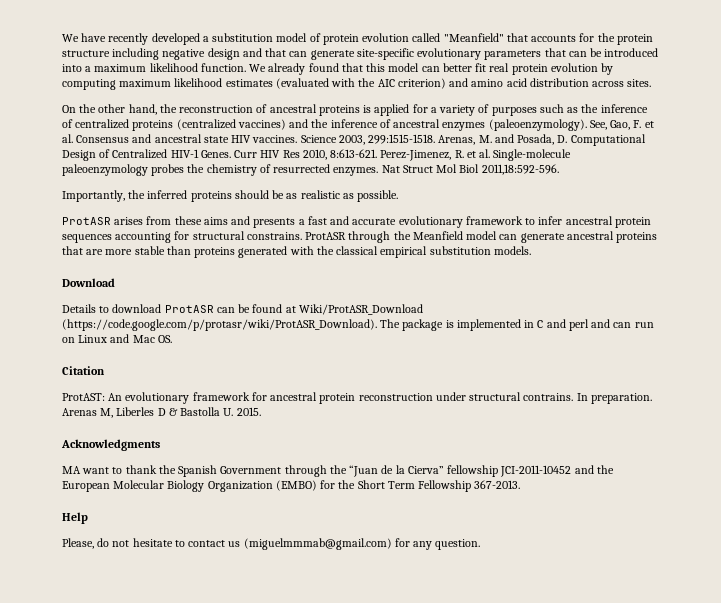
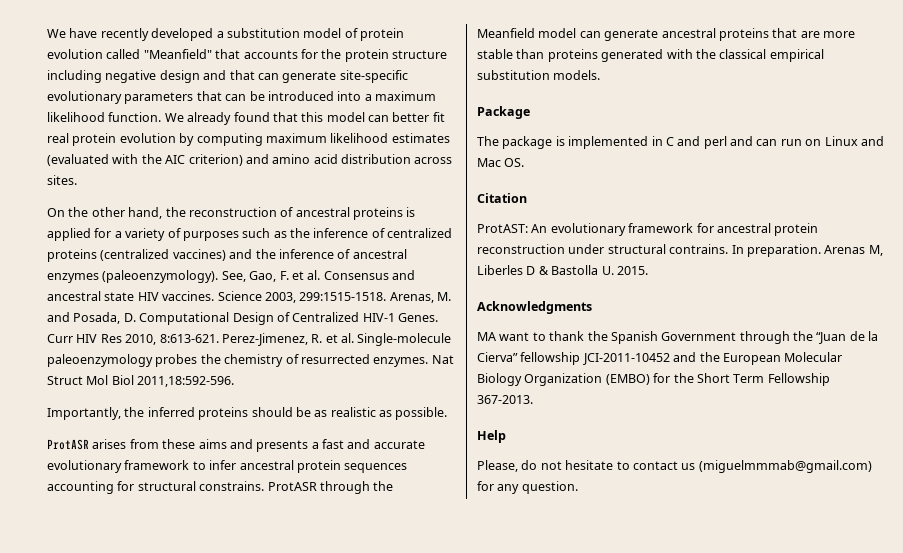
[62,278,115,287] [62,304,423,315] [62,319,377,331] Download // Details to download ProtASR can be found at Wiki/ProtASR_Download (https://code.google.com/p/protasr/wiki/ProtASR_Download). -> [477,106,530,119] Package //

